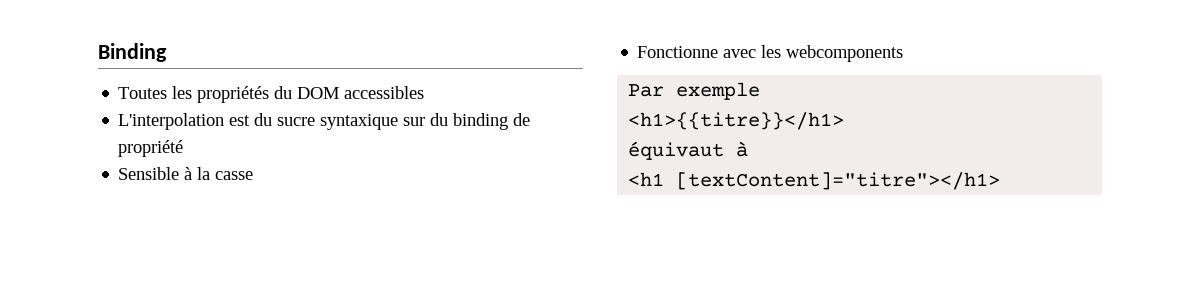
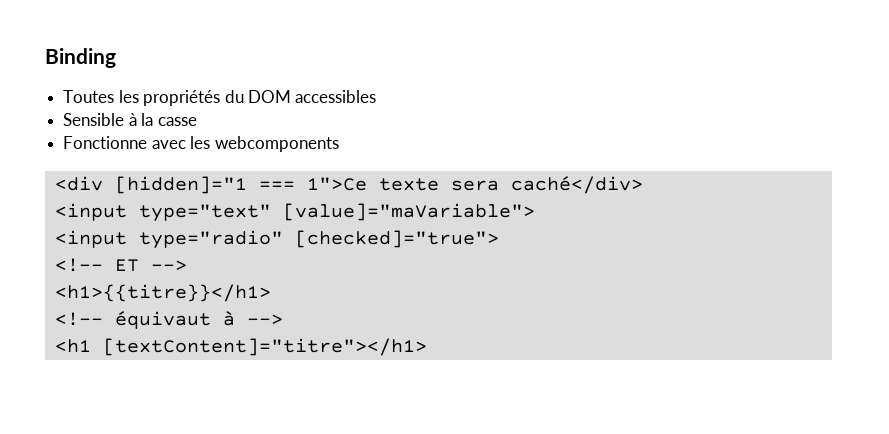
[118,113,531,130] [118,140,184,157] // L'interpolation est du sucre syntaxique sur du binding de propriété -> (377, 96) none
[628,82,761,100] Par exemple -> [54,176,643,194] [54,203,535,222] [54,230,499,249] [54,258,187,272] <div [hidden]="1 === 1">Ce texte sera caché</div> // <input type="text" [value]="maVariable"> // <input type="radio" [checked]="true"> // <!-- ET -->
(845, 121) none -> [54,312,103,326] <!--
(749, 149) none -> [246,314,283,325] -->

